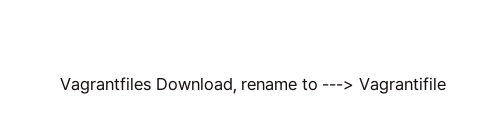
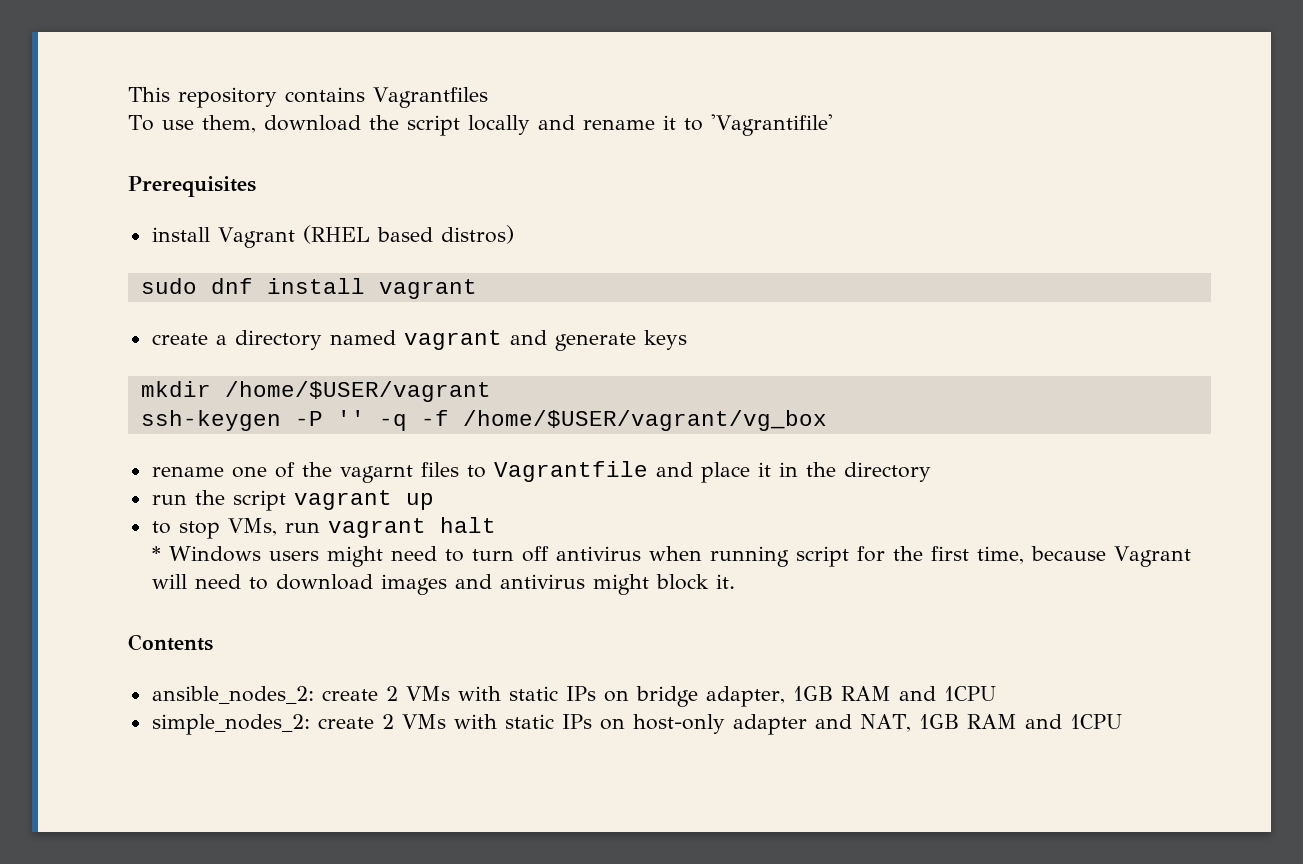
[60,77,446,94] Vagrantfiles Download, rename to ---> Vagrantifile -> [128,87,488,108] [128,114,833,136] [128,176,256,197] [151,225,514,248] [140,278,477,299] [151,330,687,351] [140,381,491,402] [140,410,827,431] [151,461,931,483] [151,490,434,511] [151,517,496,539] [152,546,1192,567] [152,574,736,595] [128,634,213,651] [151,686,996,707] [151,714,1122,735] This repository contains Vagrantfiles // To use them, download the script locally and rename it to 'Vagrantifile' // Prerequisites // install Vagrant (RHEL based distros) // sudo dnf install vagrant // create a directory named vagrant and generate keys // mkdir /home/$USER/vagrant // ssh-keygen -P '' -q -f /home/$USER/vagrant/vg_box // rename one of the vagarnt files to Vagrantfile and place it in the directory // run the script vagrant up // to stop VMs, run vagrant halt // * Windows users might need to turn off antivirus when running script for the first time, because Vagrant will need to download images and antivirus might block it. // Contents // ansible_nodes_2: create 2 VMs with static IPs on bridge adapter, 1GB RAM and 1CPU // simple_nodes_2: create 2 VMs with static IPs on host-only adapter and NAT, 1GB RAM and 1CPU

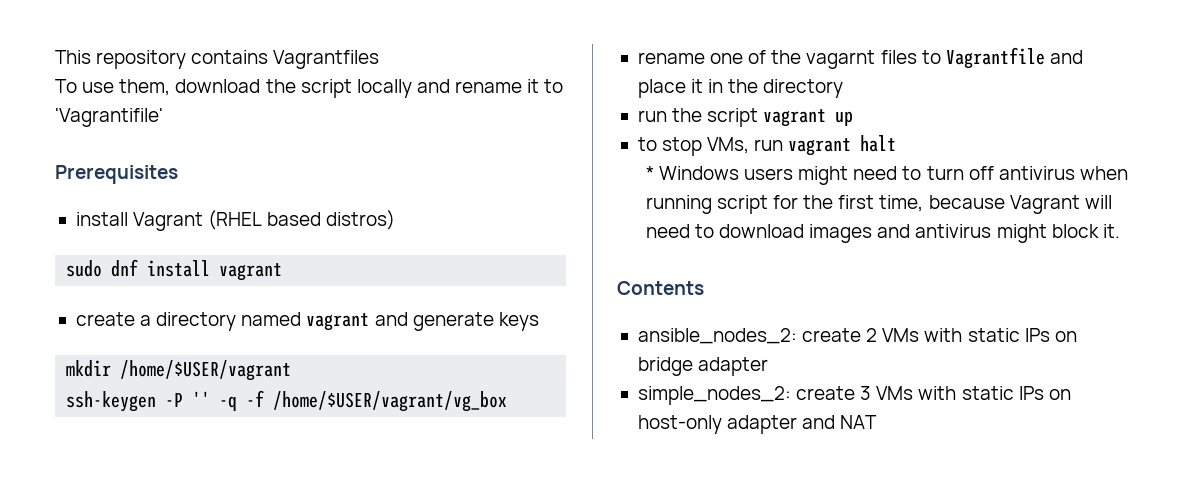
[705,686,996,707] adapter, 1GB RAM and 1CPU -> [698,357,769,376] adapter
[381,714,394,729] 2 -> [860,386,872,400] 3
[859,714,1122,732] NAT, 1GB RAM and 1CPU -> [840,415,878,429] NAT

